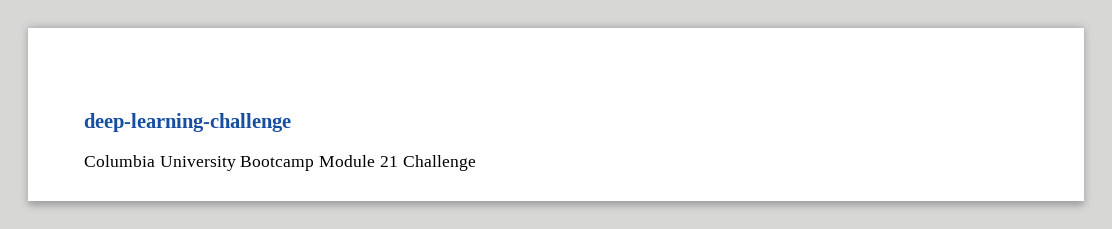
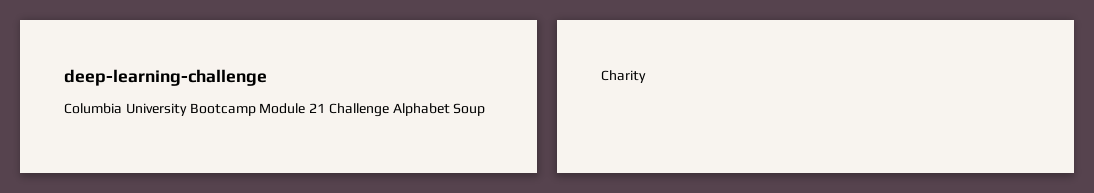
(476, 163) none -> [392,103,486,116] [601,70,646,83] Alphabet Soup Charity

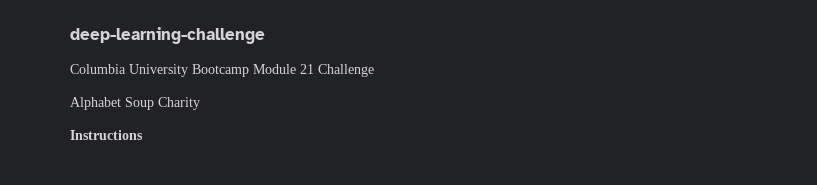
(389, 110) none -> (374, 70) //
(646, 76) none -> [70,130,143,140] // Instructions

